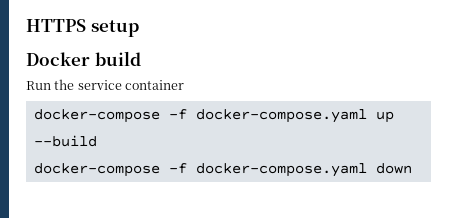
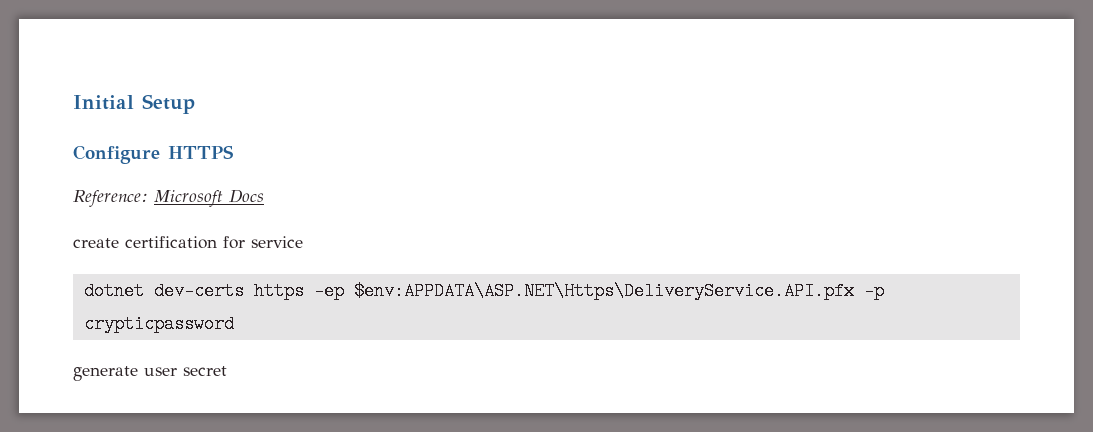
[26,19,139,37] [26,51,141,66] [26,79,185,90] [33,109,394,123] [33,135,97,147] [33,163,412,177] HTTPS setup // Docker build // Run the service container // docker-compose -f docker-compose.yaml up --build // docker-compose -f docker-compose.yaml down -> [73,94,195,114] [73,145,234,164] [73,189,264,207] [73,236,303,249] [83,282,884,300] [83,315,234,333] [73,366,227,381] Initial Setup // Configure HTTPS // Reference: Microsoft Docs // create certification for service // dotnet dev-certs https -ep $env:APPDATA\ASP.NET\Https\DeliveryService.API.pfx -p crypticpassword // generate user secret

